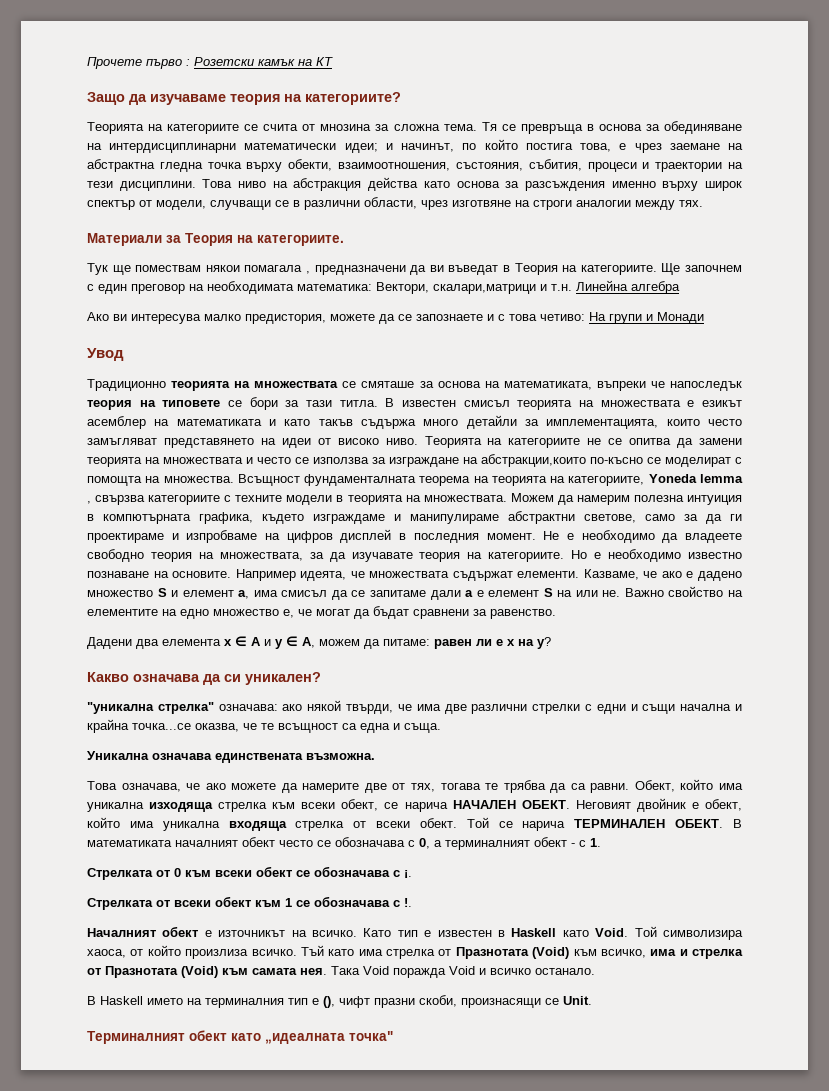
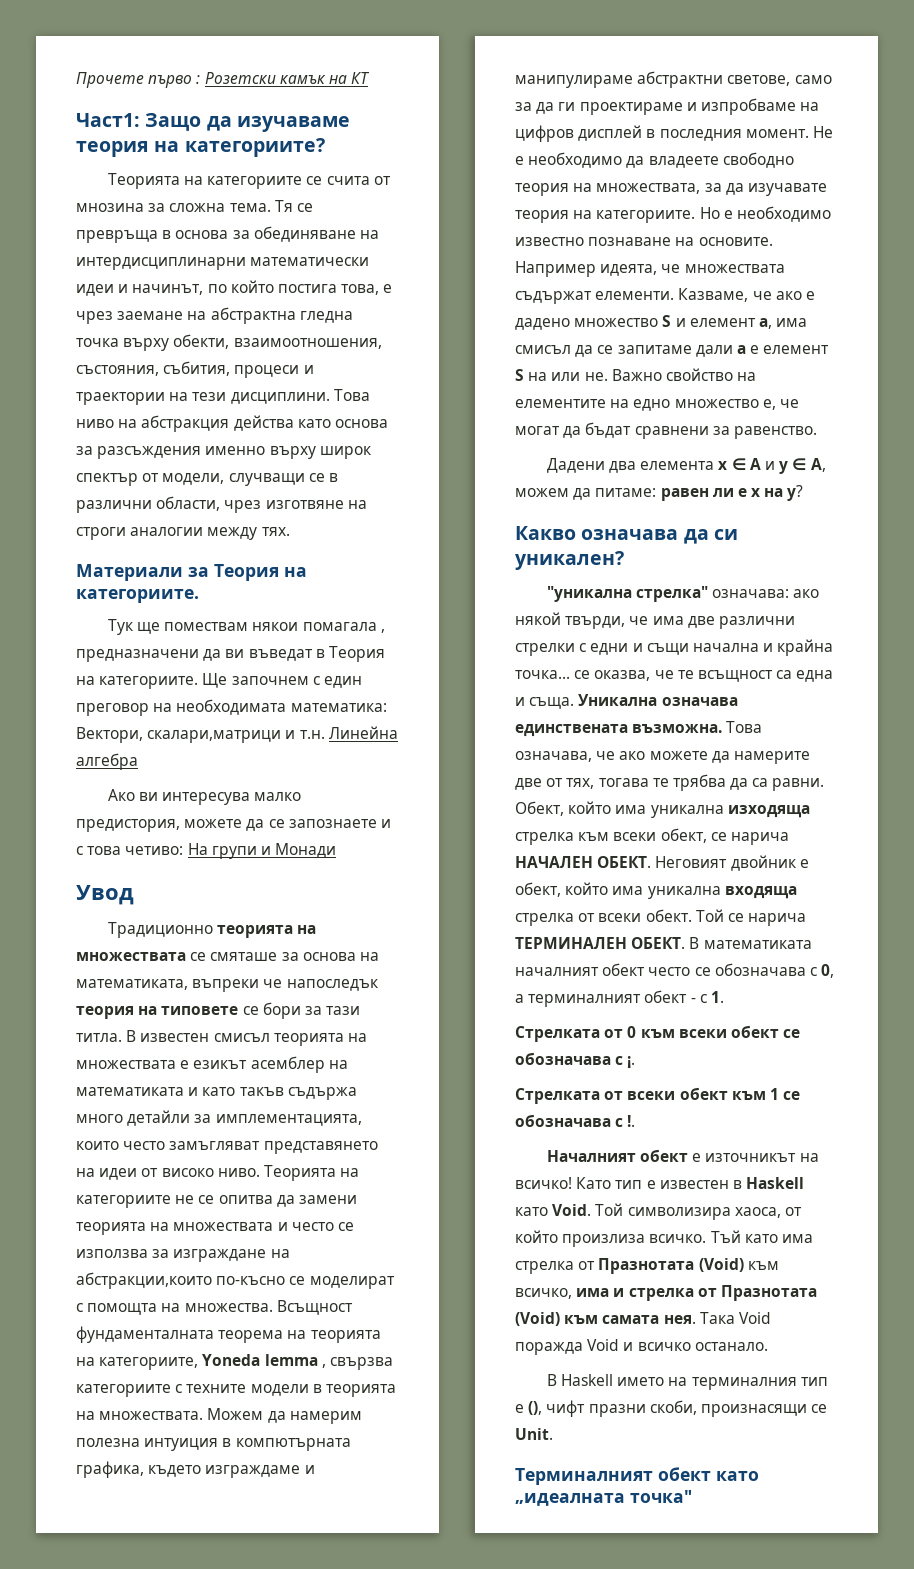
(333, 61) none -> [76,113,140,127] Част1:
[344,143,378,153] идеи; -> [76,284,114,296] идеи
[132,723,191,730] точка...се -> [515,670,591,679] точка... се
(441, 728) // -> (575, 703) none
(375, 756) // -> (723, 728) none
[312,930,357,937] всичко. -> [515,1177,572,1189] всичко!

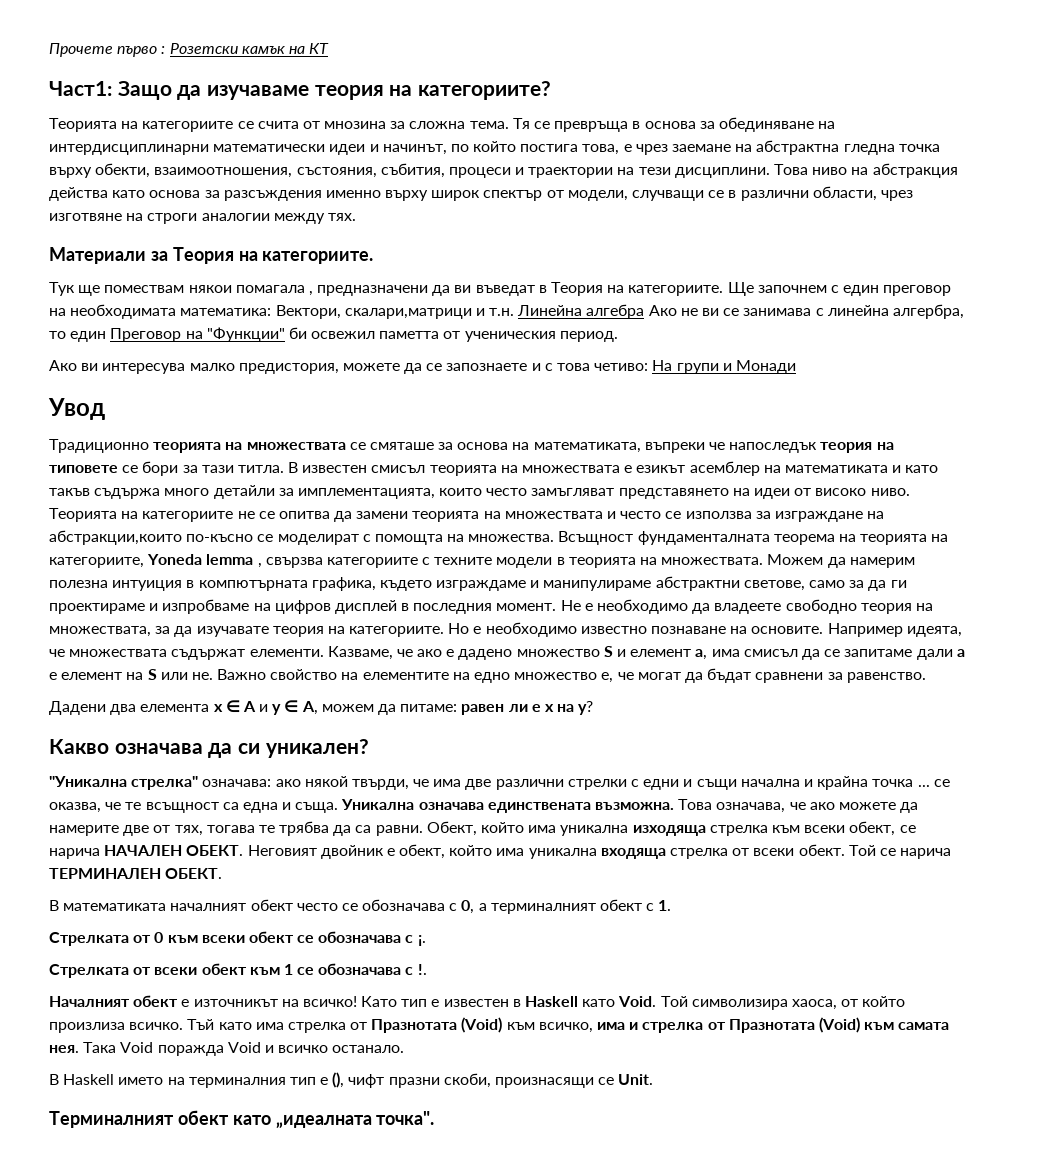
(138, 761) none -> [648,304,964,319] [49,327,618,342] Ако не ви се занимава с линейна алгербра, то един Преговор на "Функции" би освежил паметта от ученическия период.
[515,369,548,381] S на -> [126,669,157,680] на S
[546,586,632,602] "уникална -> [49,776,127,787] "Уникална
[515,670,570,679] точка... -> [872,779,930,787] точка ...
(686, 943) none -> (223, 873) //
[690,998,696,1003] - -> (643, 905) none
[630,1490,692,1503] точка" -> [376,1111,435,1125] точка".

